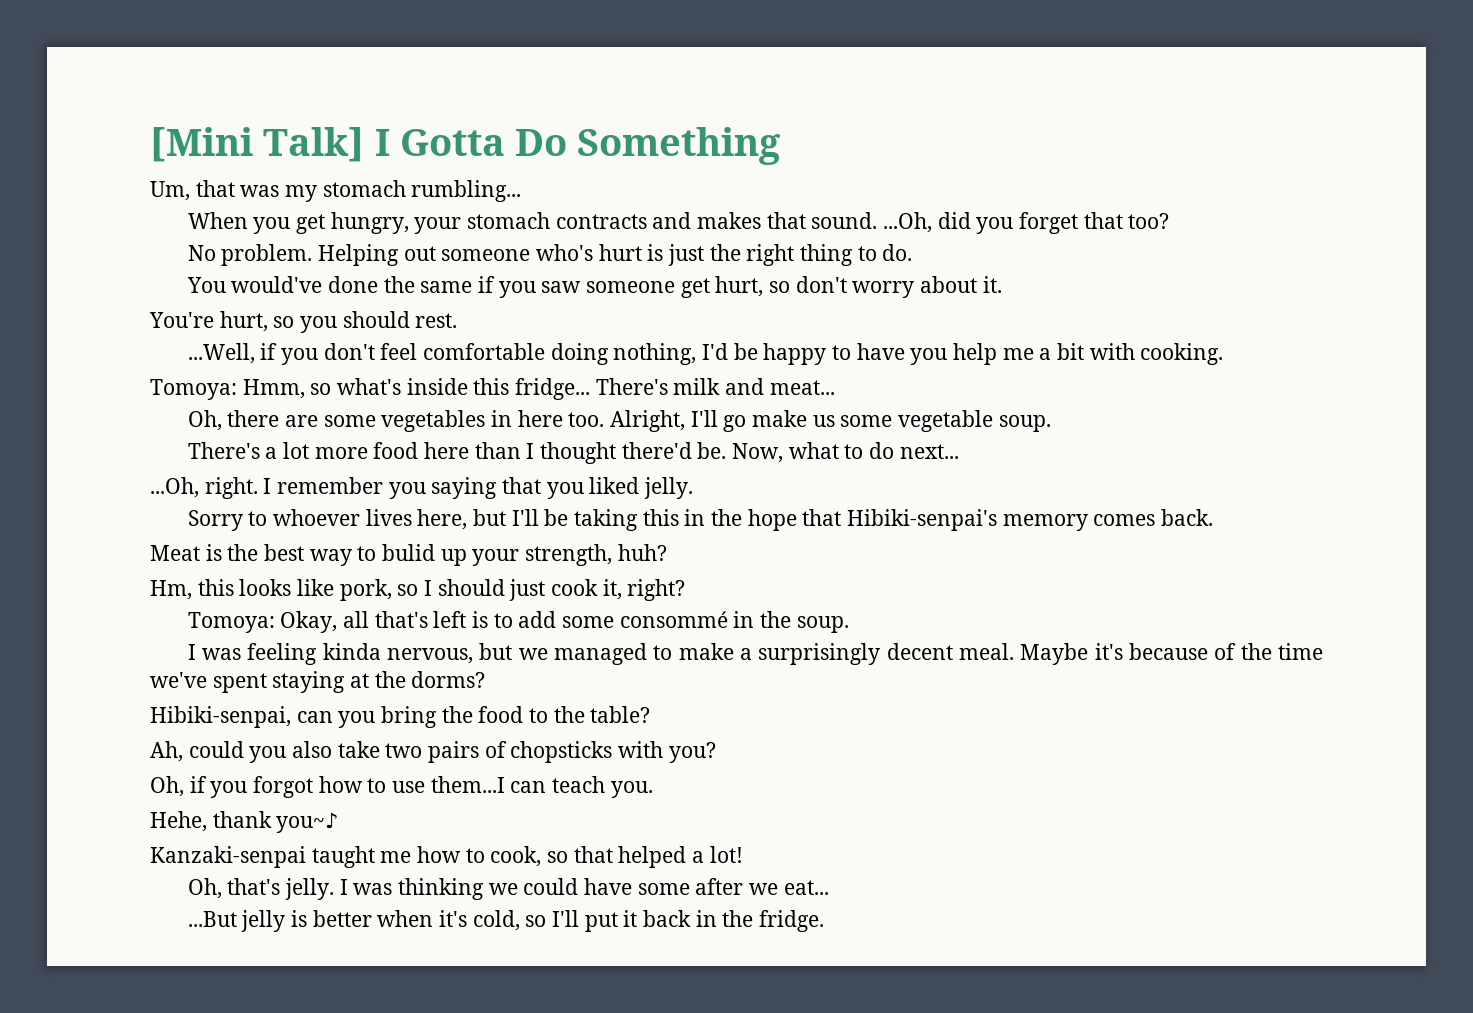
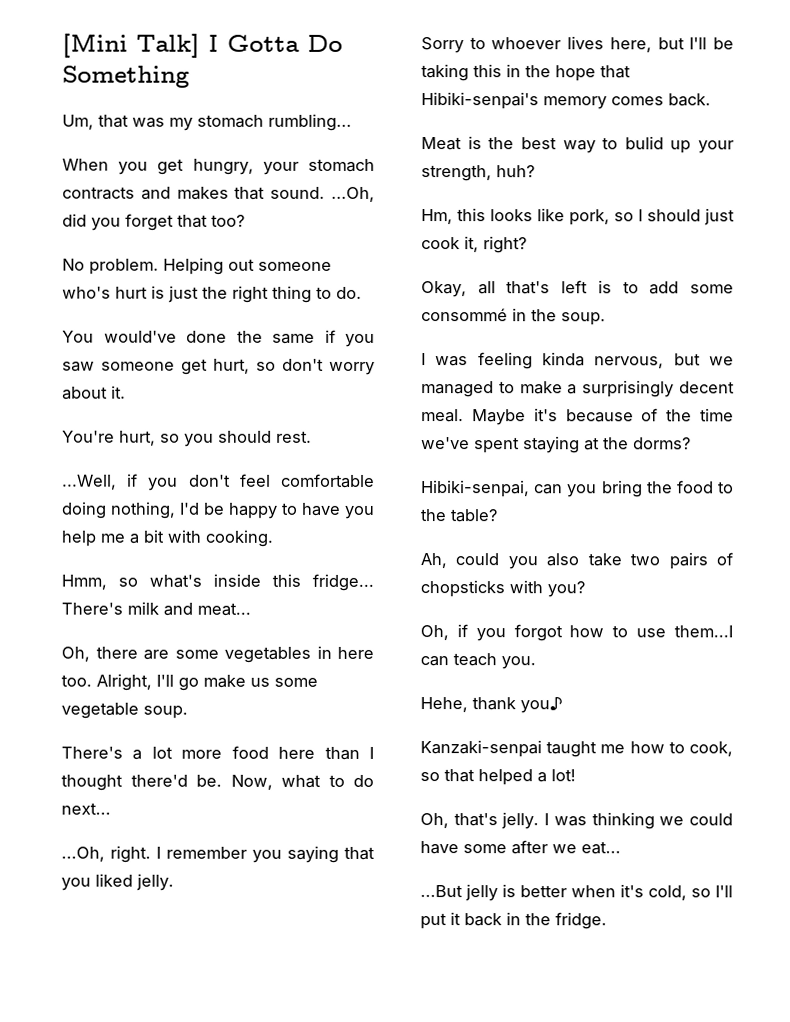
[150,379,237,400] Tomoya: -> (273, 538) none
[187,612,275,633] Tomoya: -> (527, 245) none
[276,812,339,833] you~♪ -> [520,697,563,714] you♪

